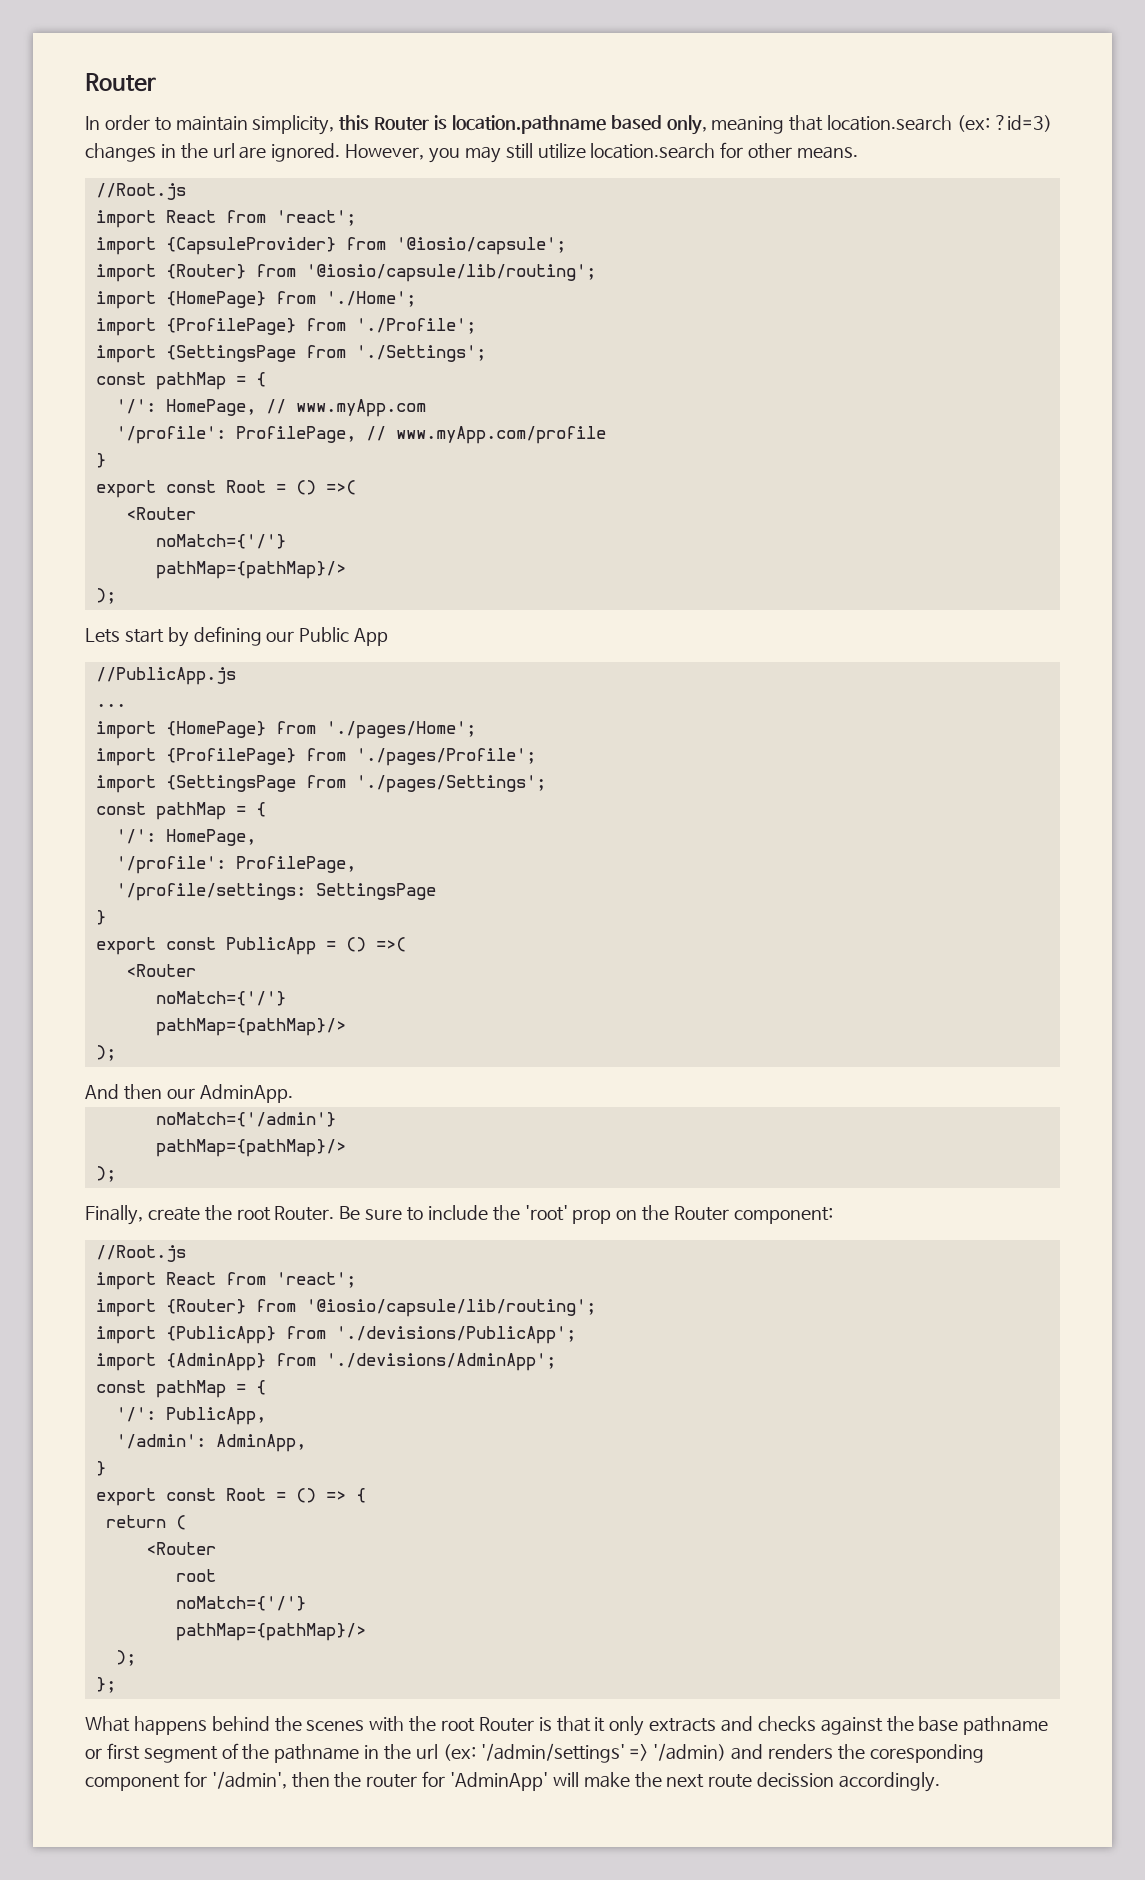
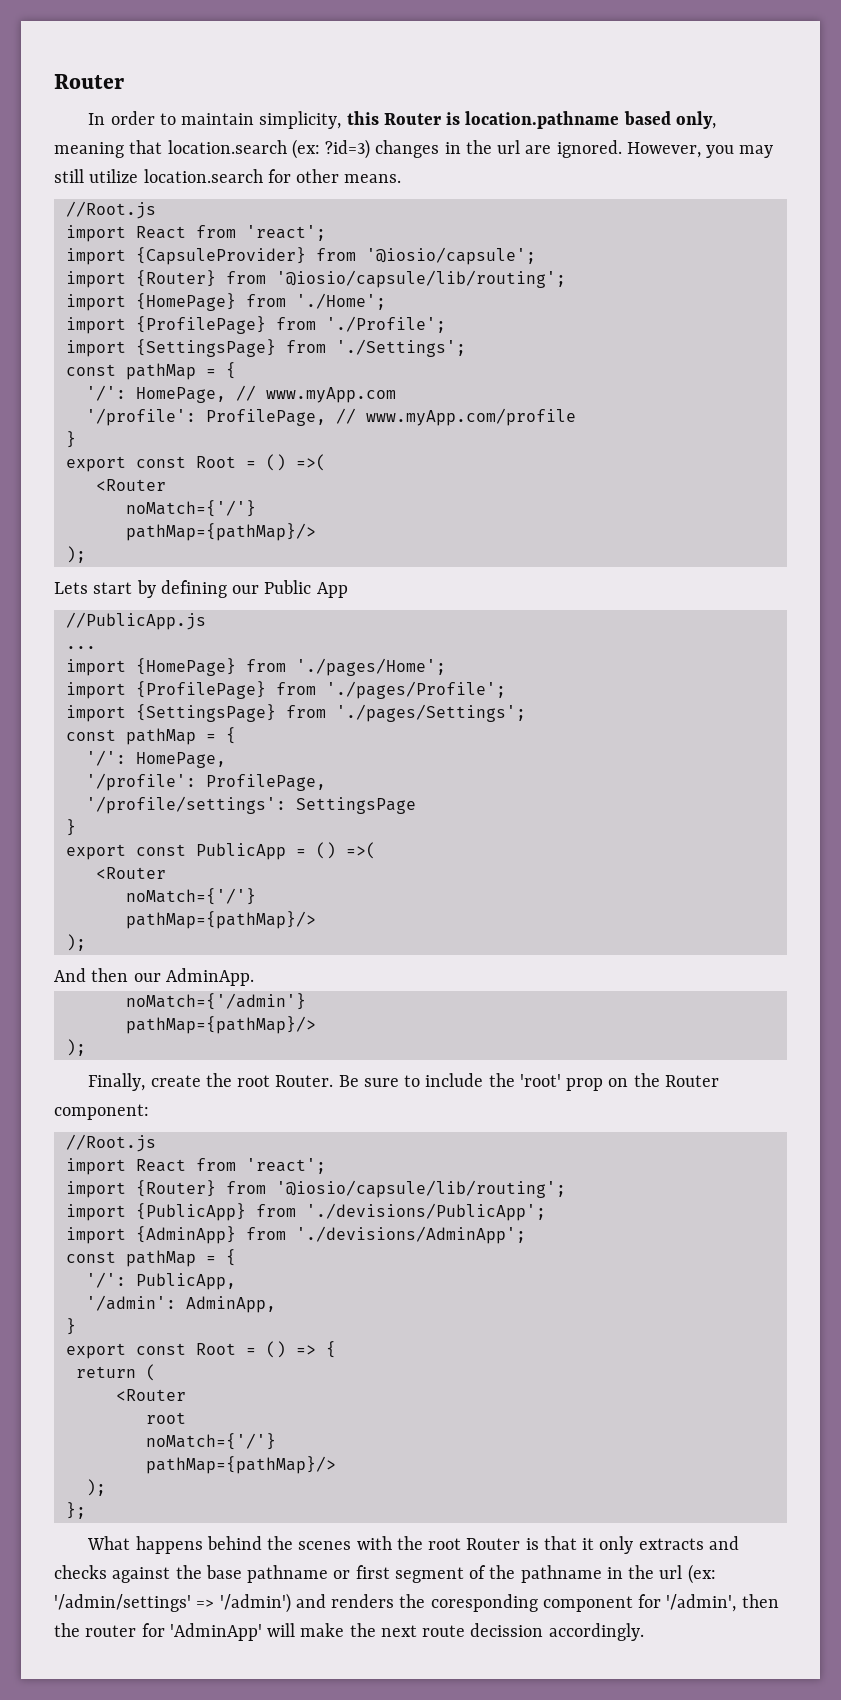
[165,345,296,362] {SettingsPage -> [135,339,276,357] {SettingsPage}
[165,775,296,792] {SettingsPage -> [135,704,276,722] {SettingsPage}
[115,883,306,901] '/profile/settings: -> [85,796,286,814] '/profile/settings':
[653,1743,727,1761] '/admin) -> [219,1593,291,1613] '/admin')

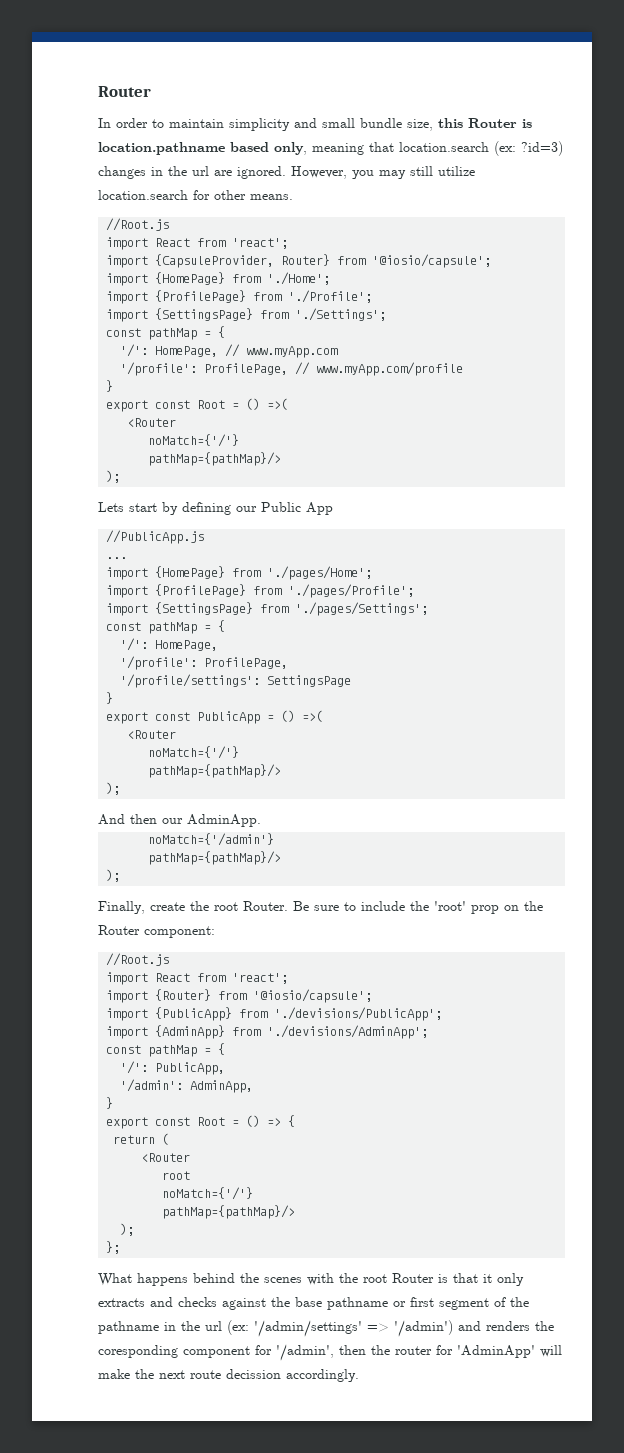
[259,111,342,129] simplicity, -> [229,118,433,131] simplicity and small bundle size,
[135,247,536,265] [65,270,566,288] {CapsuleProvider} from '@iosio/capsule'; // import {Router} from '@iosio/capsule/lib/routing'; -> [155,254,492,268] {CapsuleProvider, Router} from '@iosio/capsule';
[275,1180,566,1198] '@iosio/capsule/lib/routing'; -> [253,989,373,1003] '@iosio/capsule';

